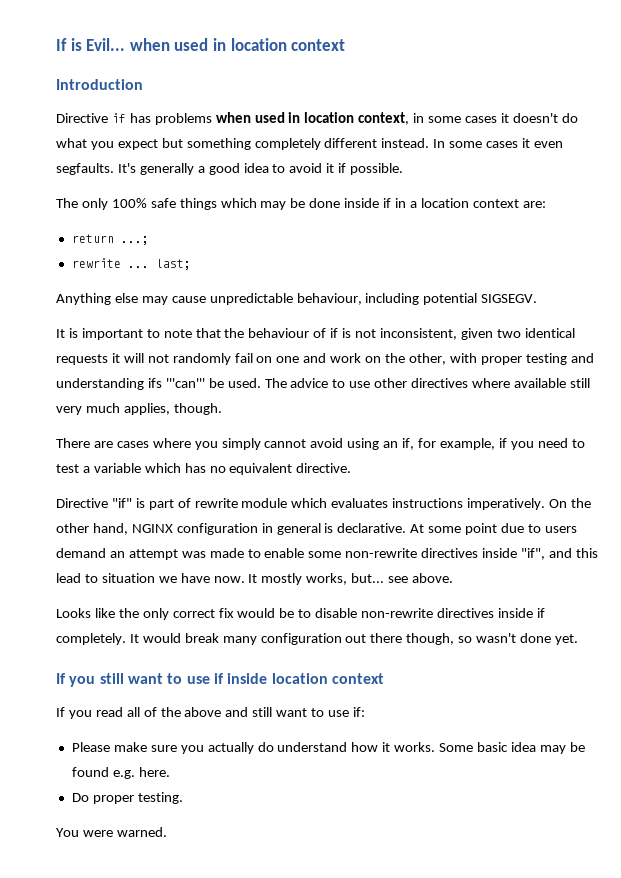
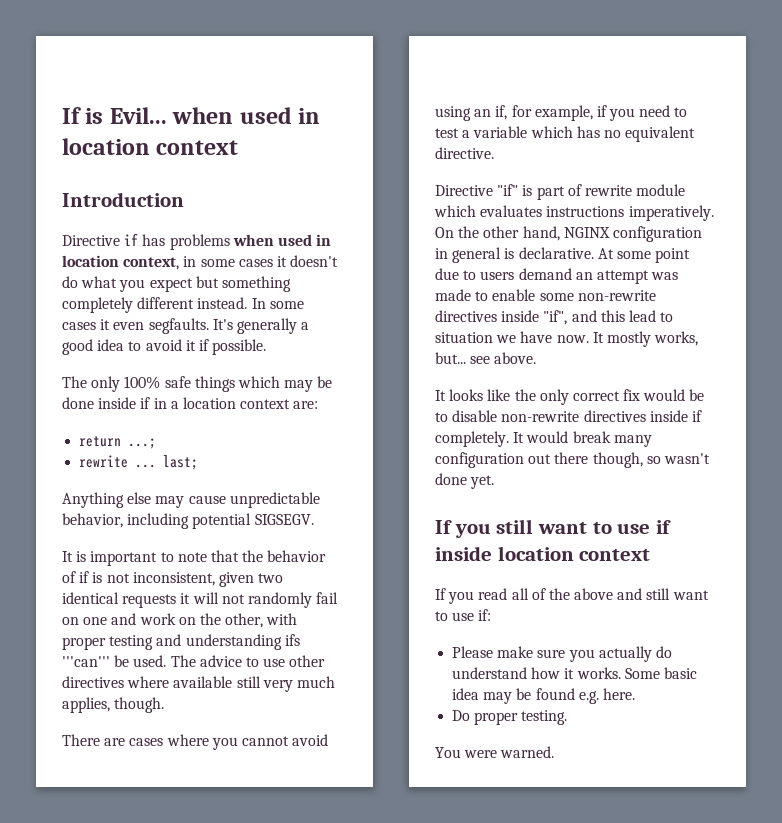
[296,293,362,305] behaviour, -> [62,513,123,528] behavior,
[248,328,310,338] behaviour -> [267,550,327,562] behavior
[221,438,261,450] simply -> (238, 743) none
[56,608,91,618] Looks -> [435,389,484,401] It looks

